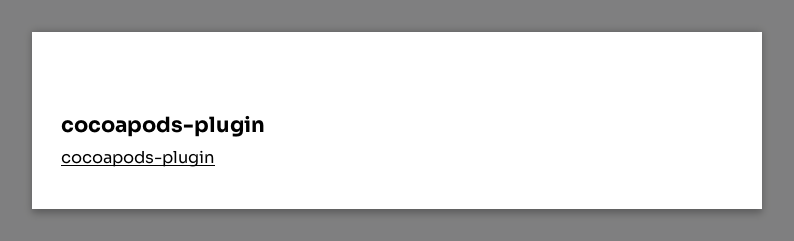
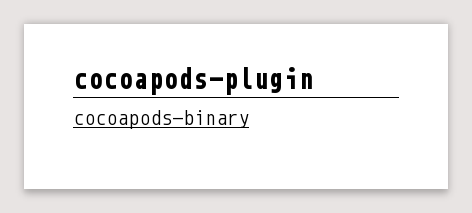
[61,150,215,167] cocoapods-plugin -> [73,110,249,129] cocoapods-binary

